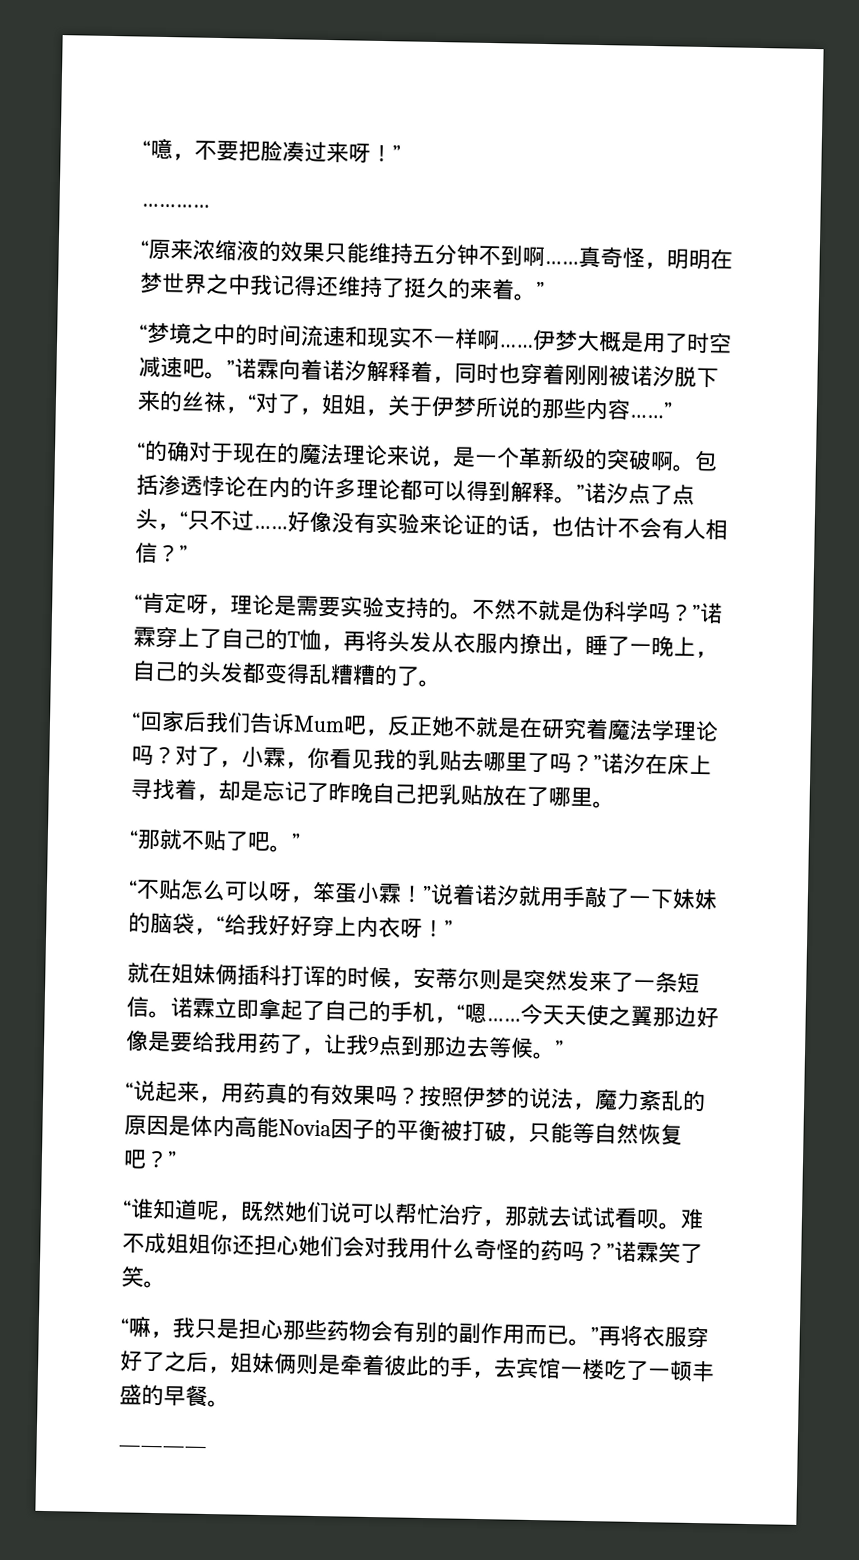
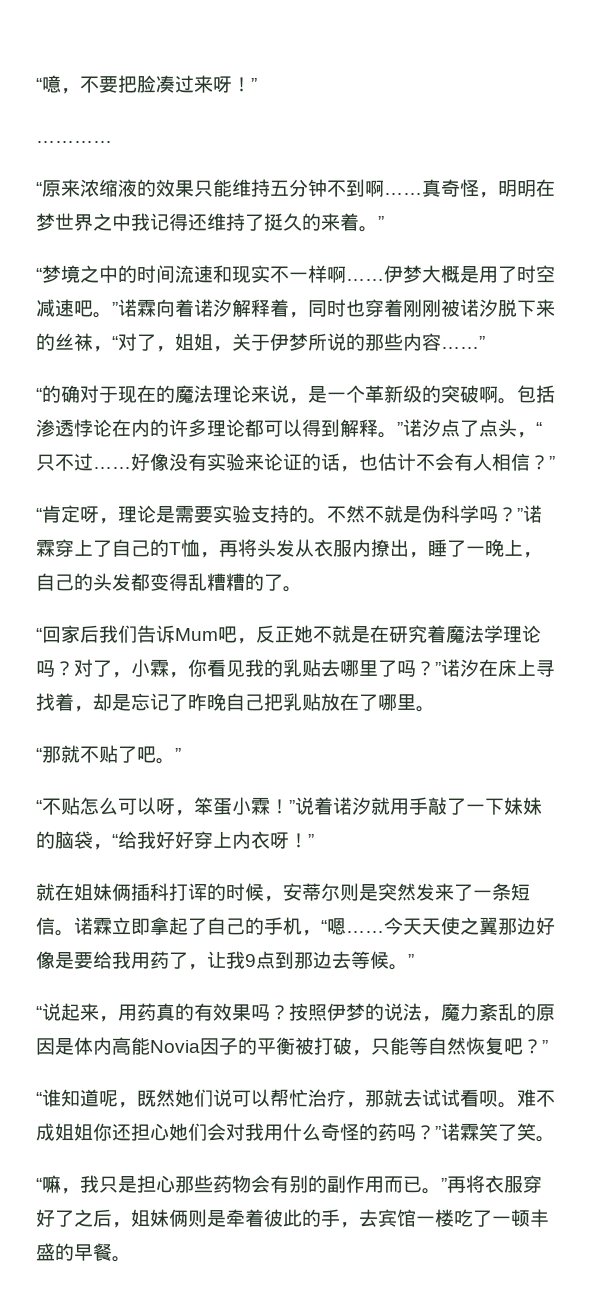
[118,1445,207,1454] // ———— -> (131, 1259) none

